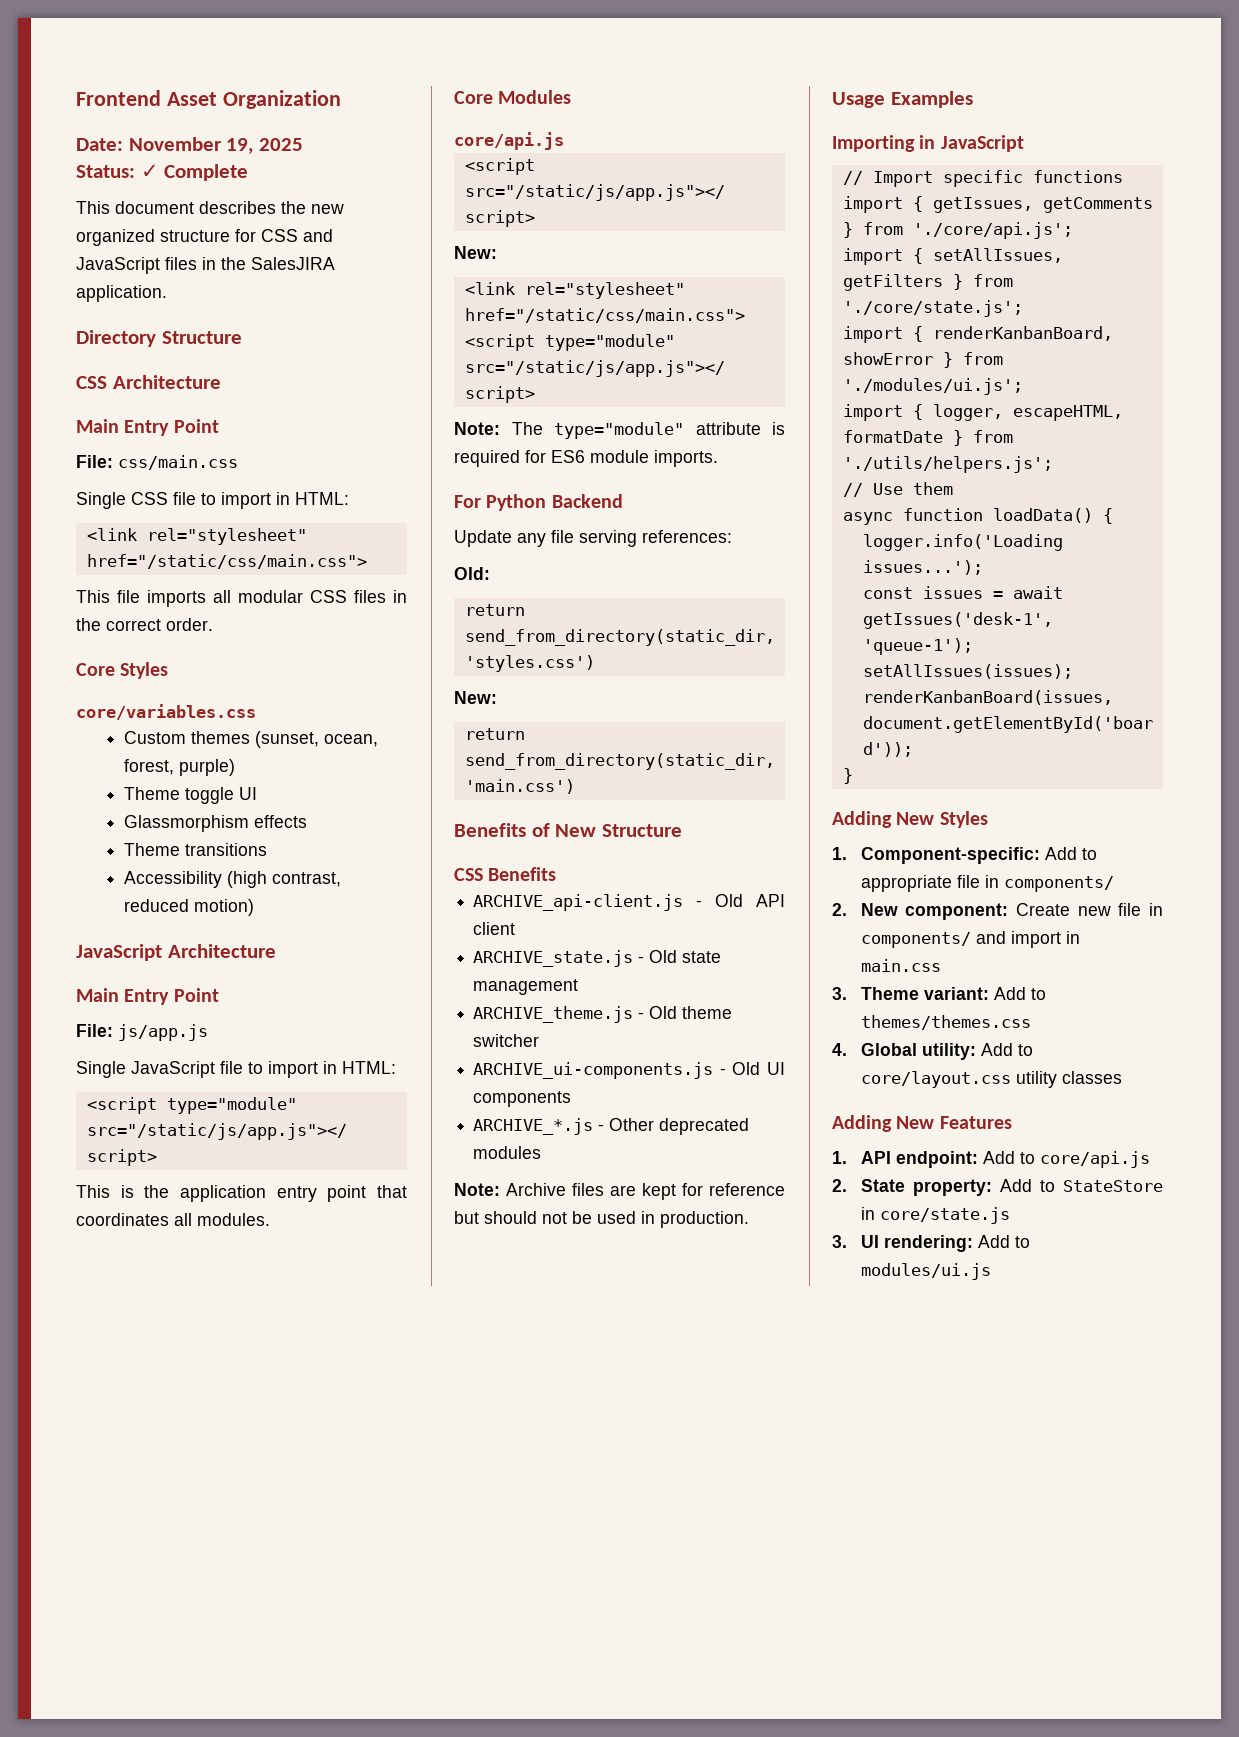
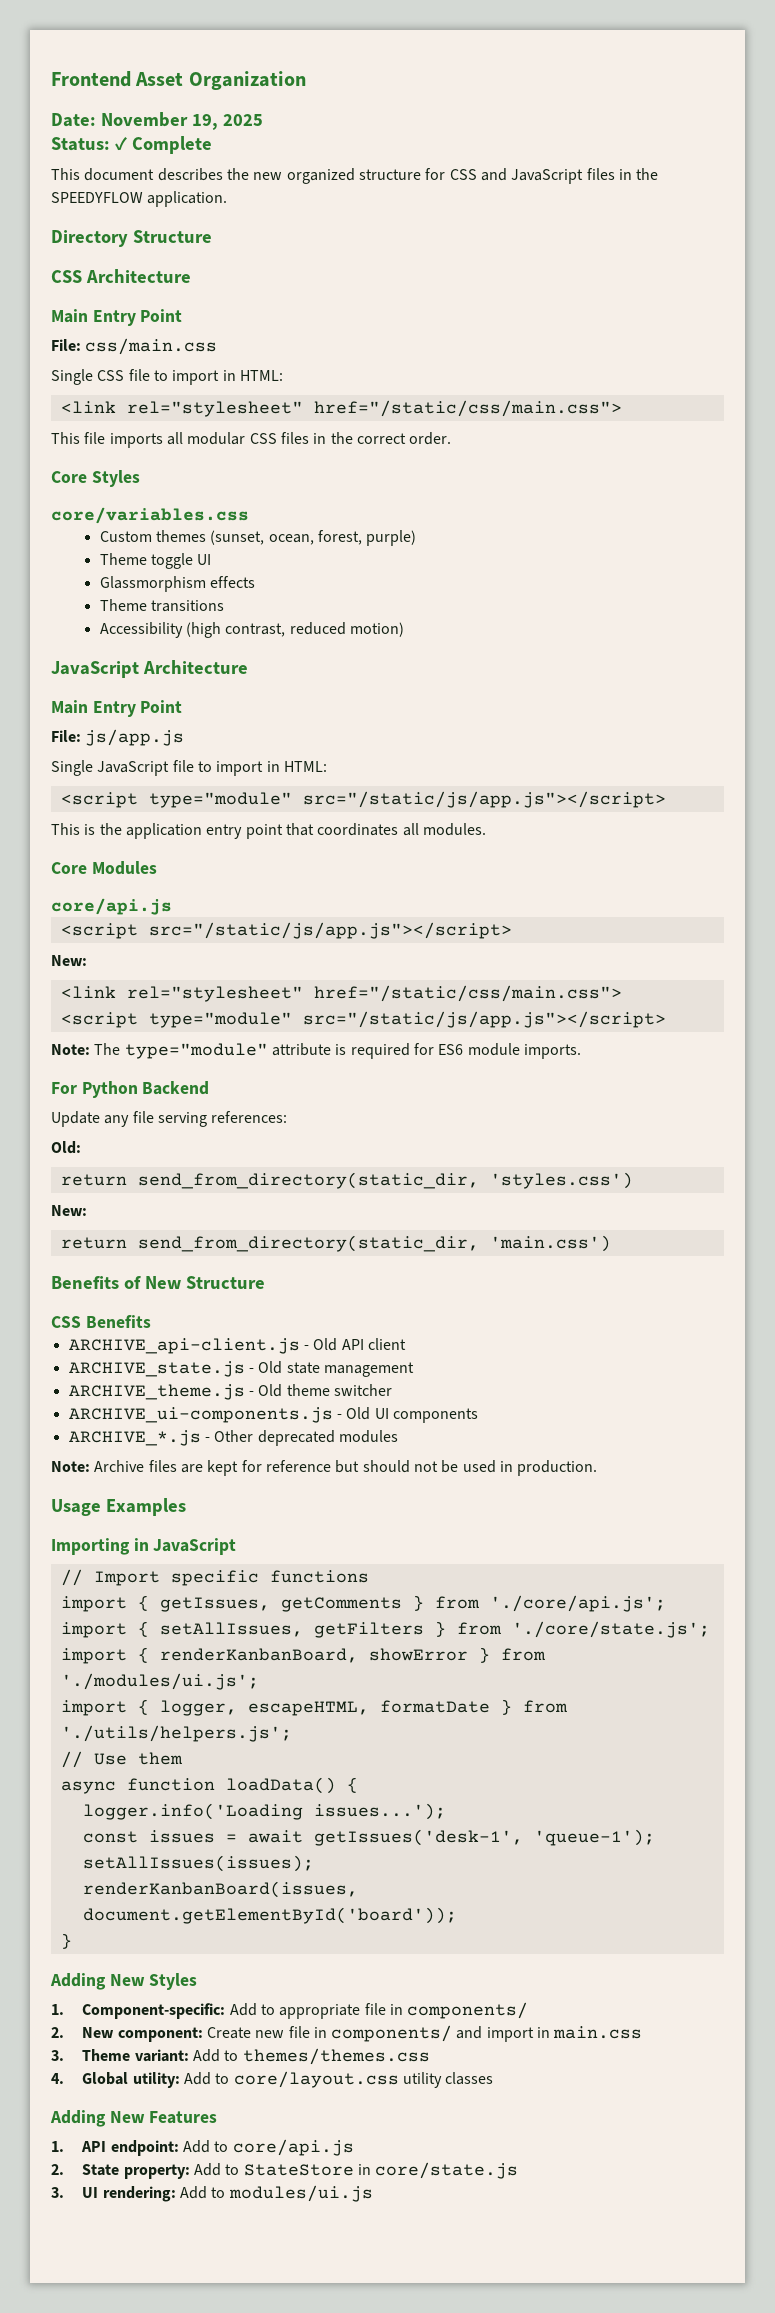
[251,257,335,270] SalesJIRA -> [51,192,143,203] SPEEDYFLOW

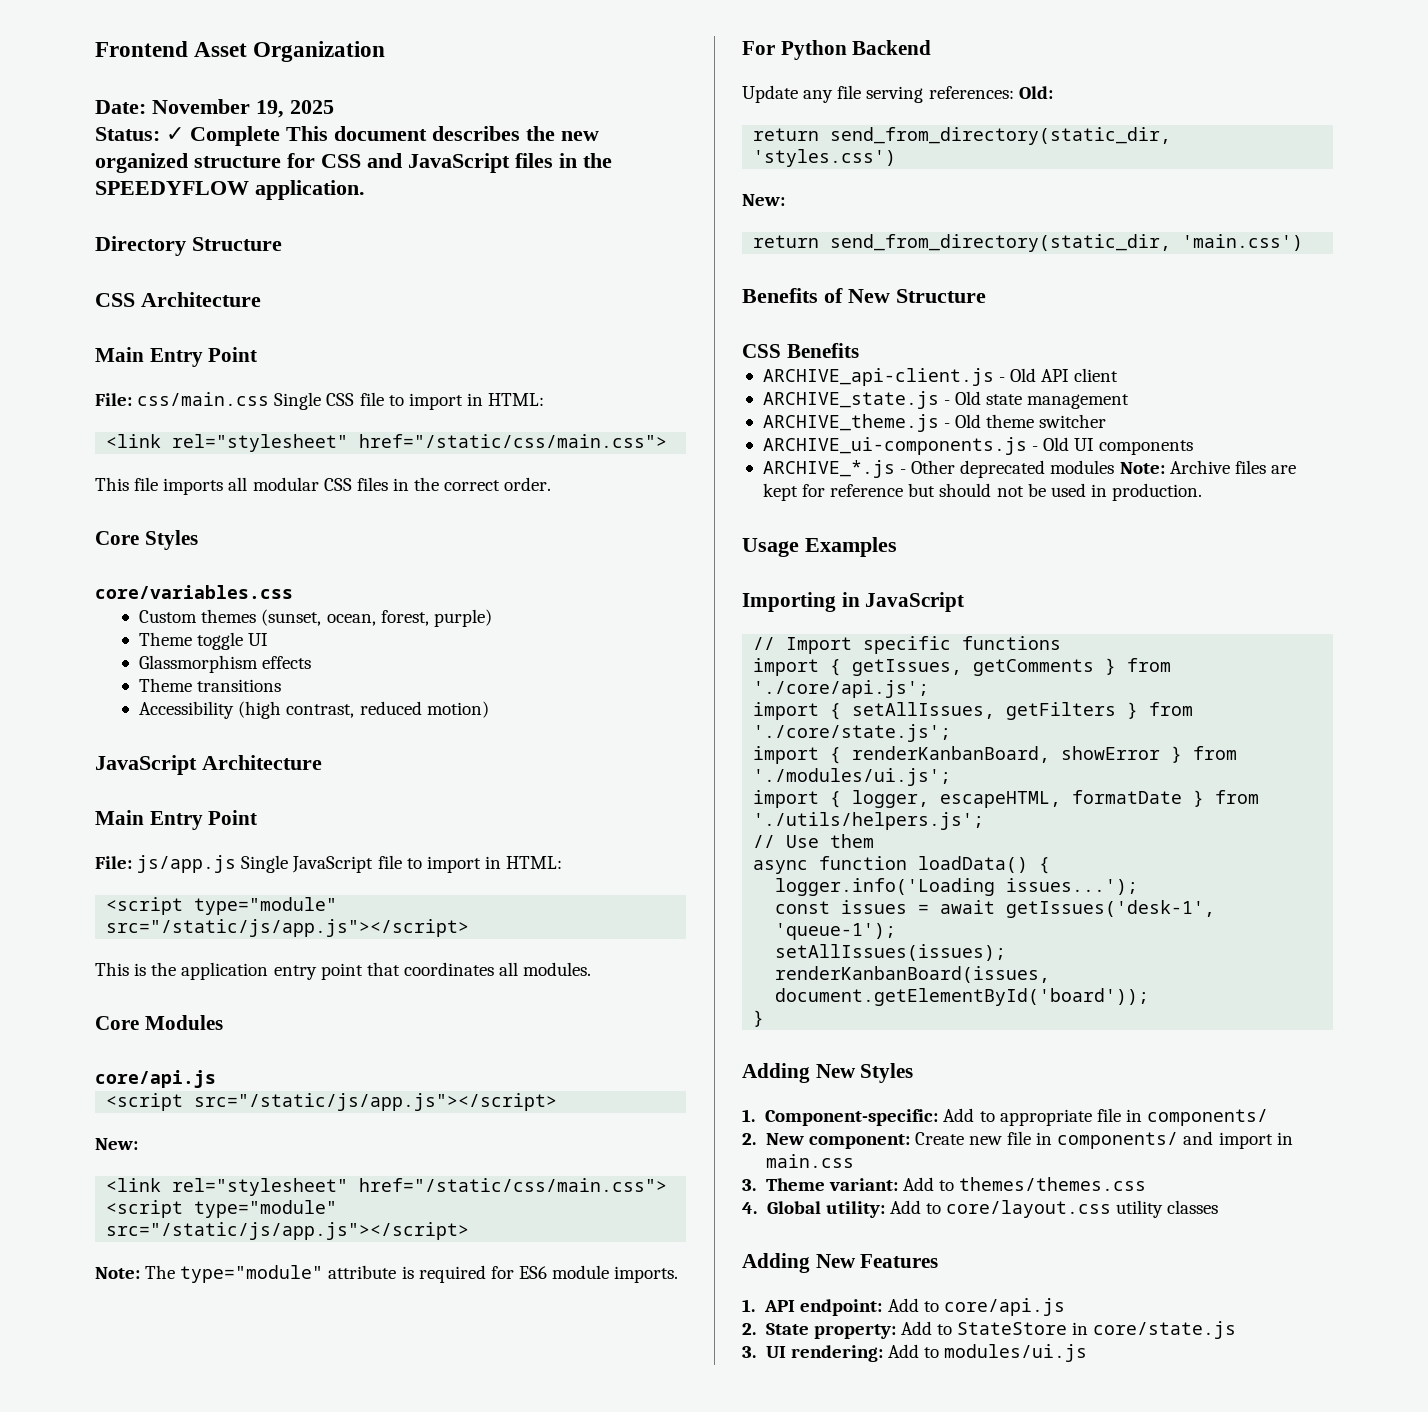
(212, 145) // -> (280, 136) none
(218, 346) // -> (270, 399) none
(185, 737) // -> (237, 864) none
(288, 1117) // -> (1014, 92) none
(398, 1436) // -> (1115, 467) none

